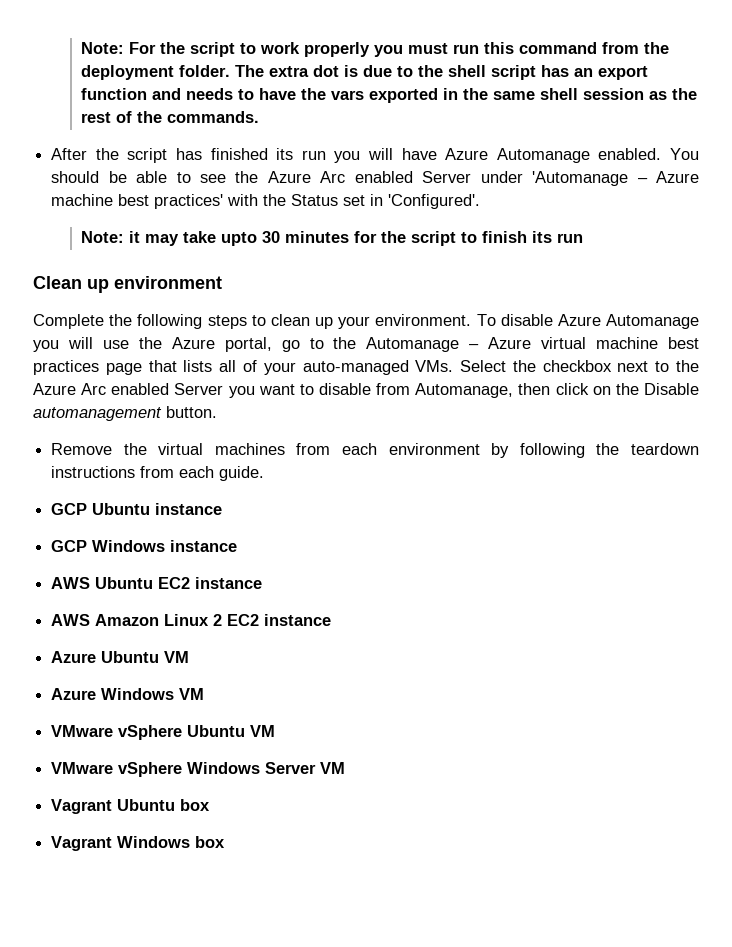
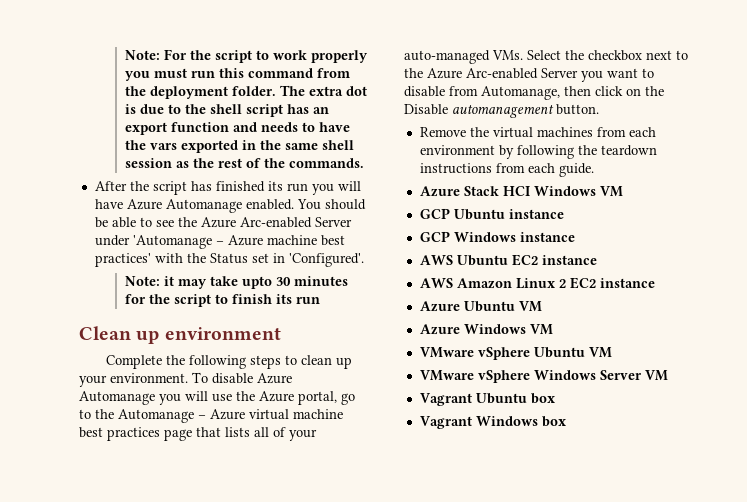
[320,171,413,183] Arc enabled -> [239,217,312,228] Arc-enabled
[81,383,170,395] Arc enabled -> [466,68,538,79] Arc-enabled
(265, 473) none -> [419,186,623,197] // Azure Stack HCI Windows VM

